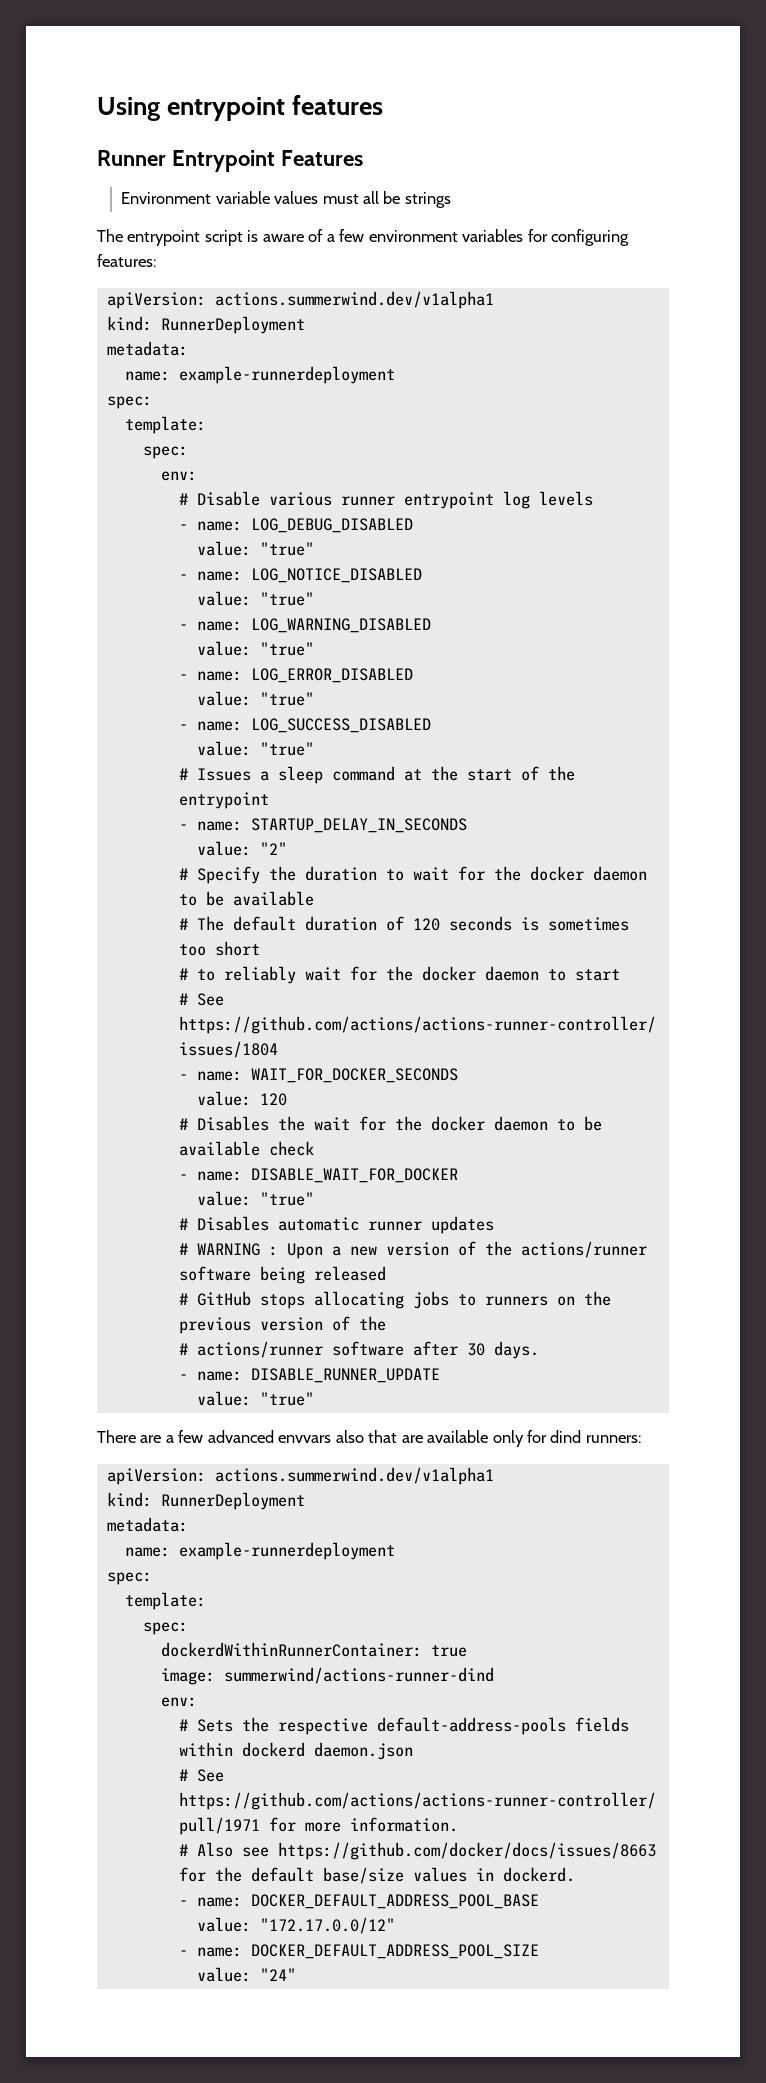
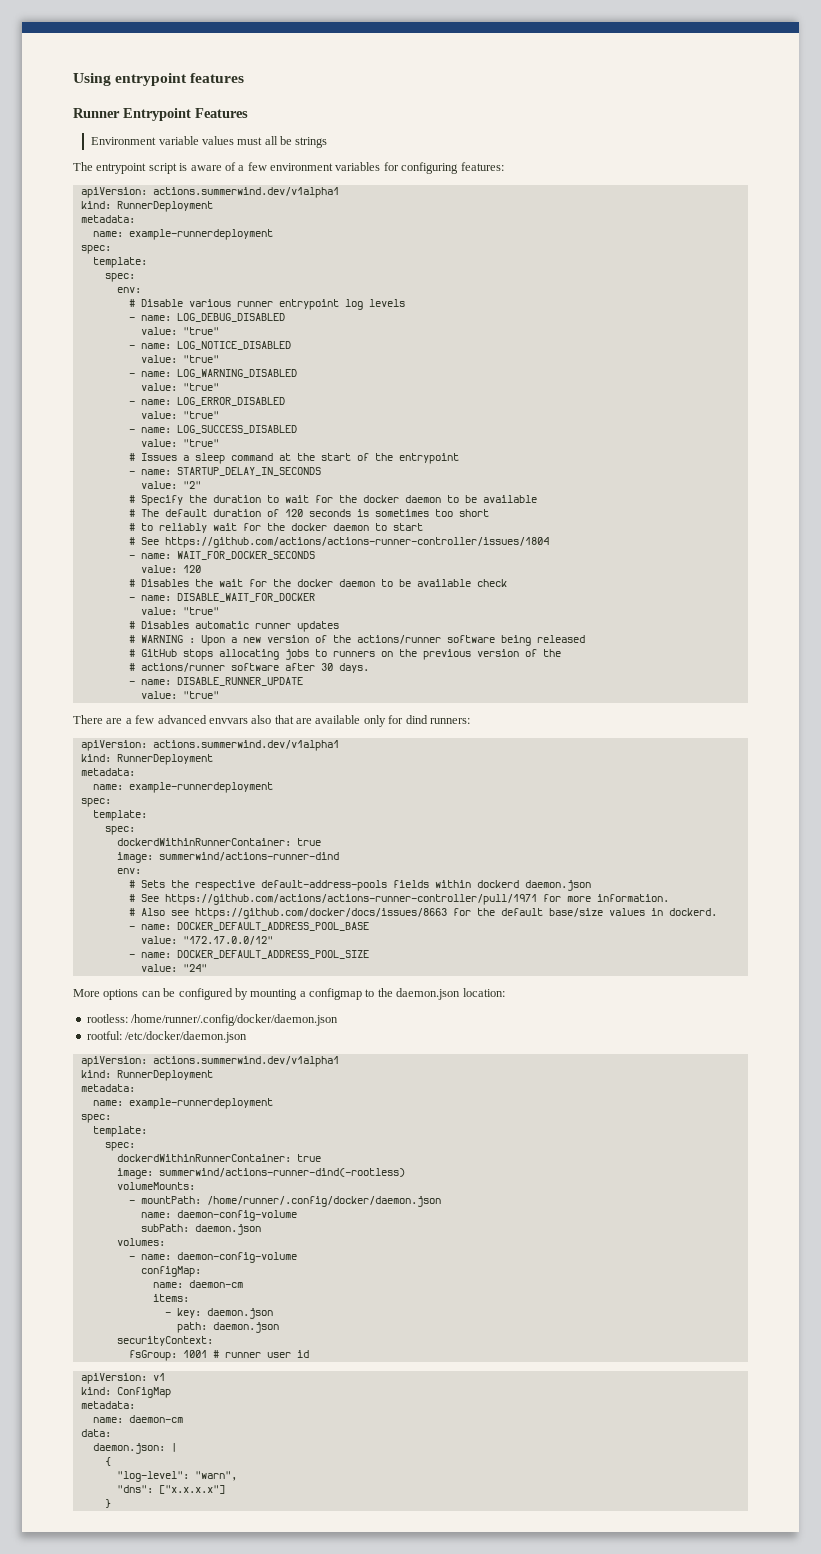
(296, 1974) none -> [73,988,505,1000] [86,1014,339,1026] [86,1031,248,1043] [80,1056,339,1067] [80,1070,213,1081] [80,1084,135,1092] [92,1098,273,1109] [80,1114,111,1123] [92,1126,147,1137] [104,1142,135,1151] [116,1154,321,1162] [116,1168,405,1179] [116,1182,195,1190] [128,1196,441,1207] [140,1210,297,1221] [140,1224,261,1235] [116,1238,165,1246] [128,1252,297,1263] [140,1266,201,1277] [152,1280,243,1288] [152,1294,189,1302] [164,1308,273,1319] [176,1322,279,1333] [116,1336,213,1346] [128,1350,309,1361] [80,1373,165,1384] [80,1387,171,1398] [80,1401,135,1409] [92,1415,183,1423] [80,1429,111,1437] [92,1443,177,1454] [104,1457,111,1466] [116,1471,237,1482] [116,1485,225,1494] [104,1499,111,1508] // More options can be configured by mounting a configmap to the daemon.json location: // rootless: /home/runner/.config/docker/daemon.json // rootful: /etc/docker/daemon.json // apiVersion: actions.summerwind.dev/v1alpha1 // kind: RunnerDeployment // metadata: // name: example-runnerdeployment // spec: // template: // spec: // dockerdWithinRunnerContainer: true // image: summerwind/actions-runner-dind(-rootless) // volumeMounts: // - mountPath: /home/runner/.config/docker/daemon.json // name: daemon-config-volume // subPath: daemon.json // volumes: // - name: daemon-config-volume // configMap: // name: daemon-cm // items: // - key: daemon.json // path: daemon.json // securityContext: // fsGroup: 1001 # runner user id // apiVersion: v1 // kind: ConfigMap // metadata: // name: daemon-cm // data: // daemon.json: | // { // "log-level": "warn", // "dns": ["x.x.x.x"] // }

